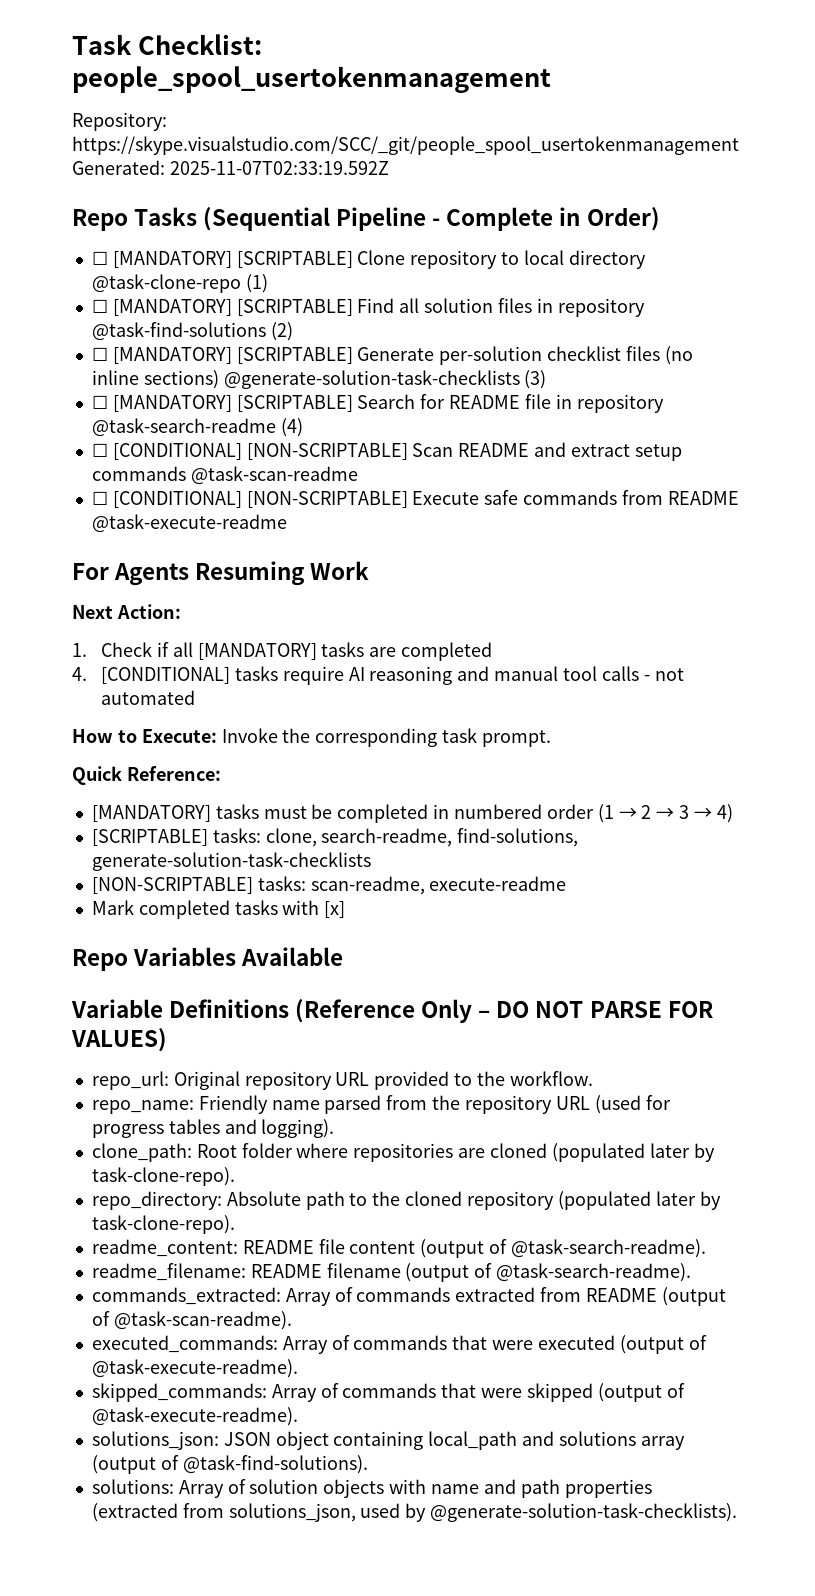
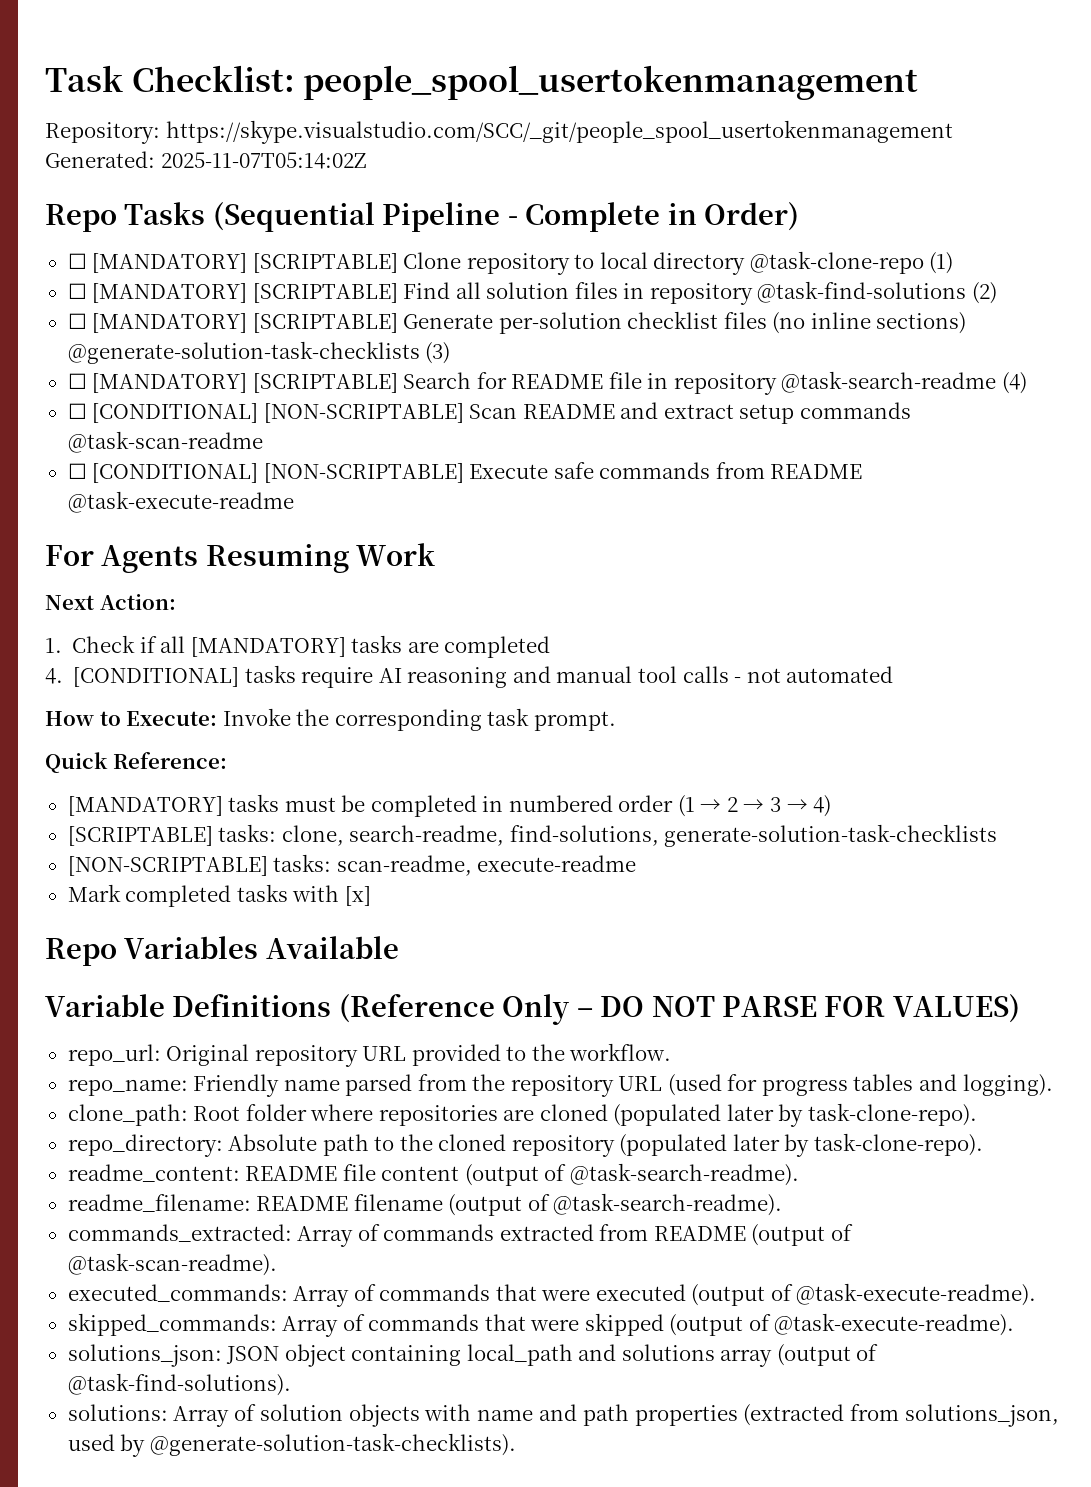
[169,161,389,175] 2025-11-07T02:33:19.592Z -> [160,152,366,169] 2025-11-07T05:14:02Z

